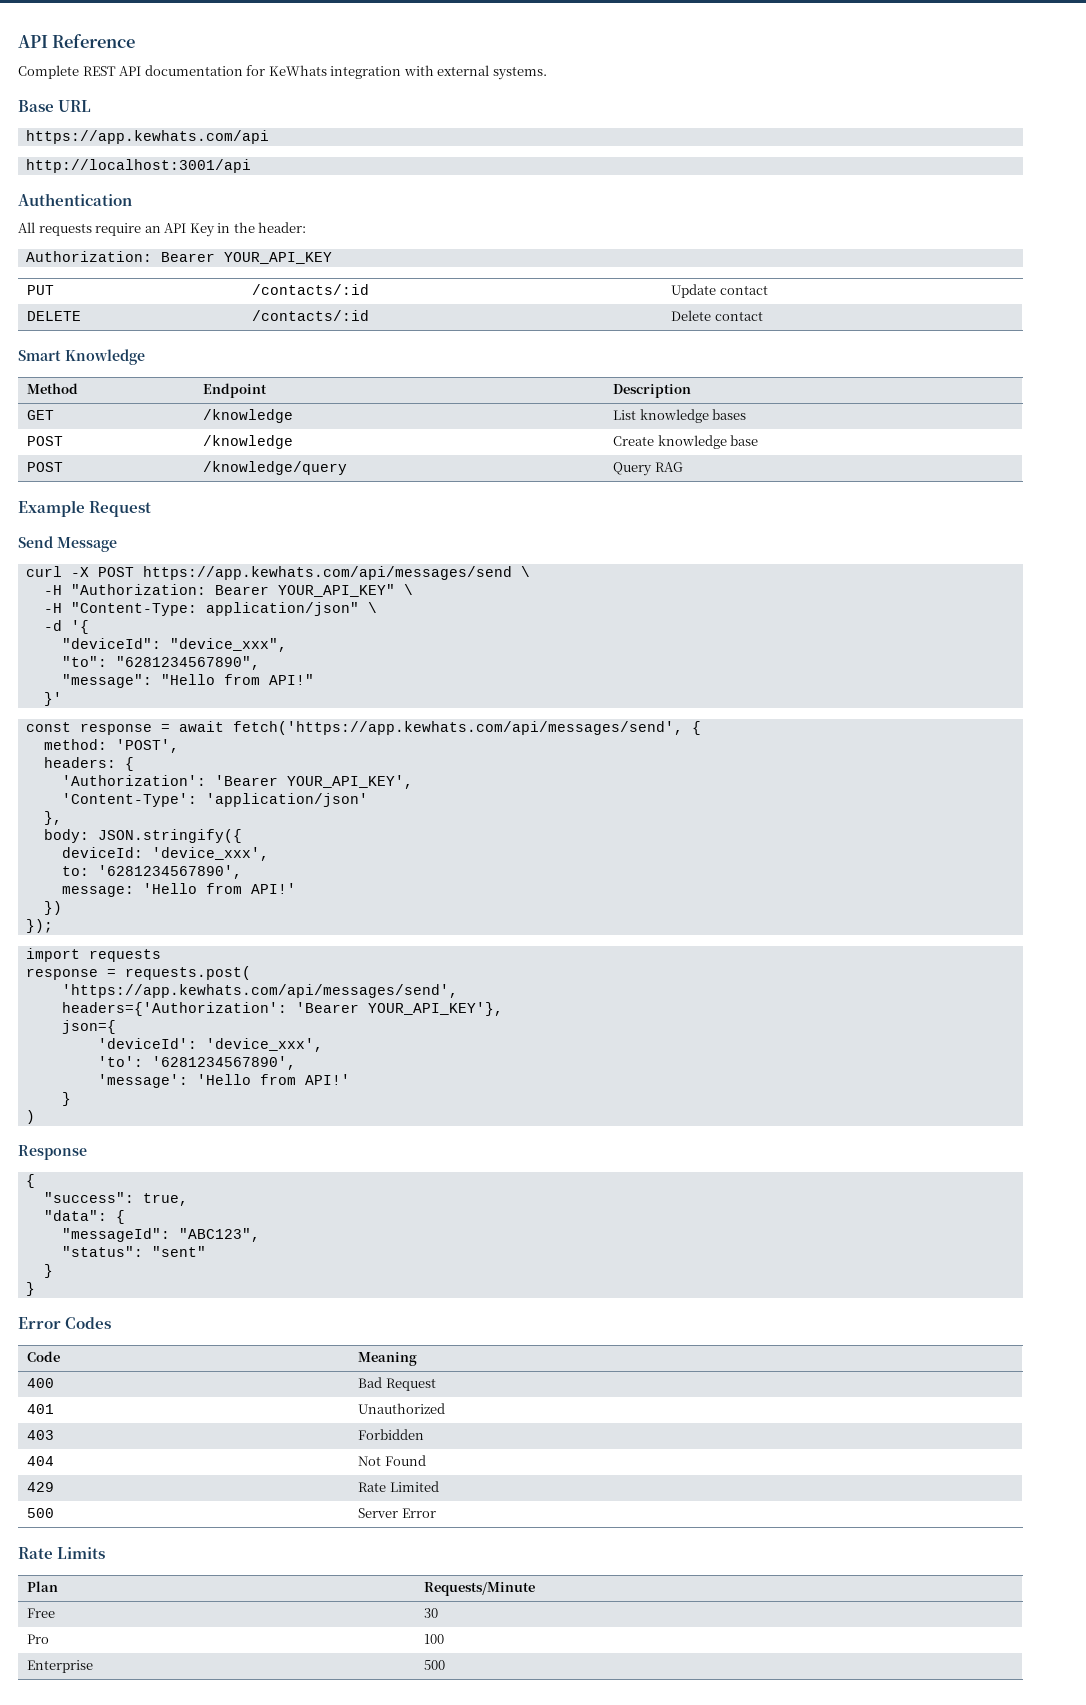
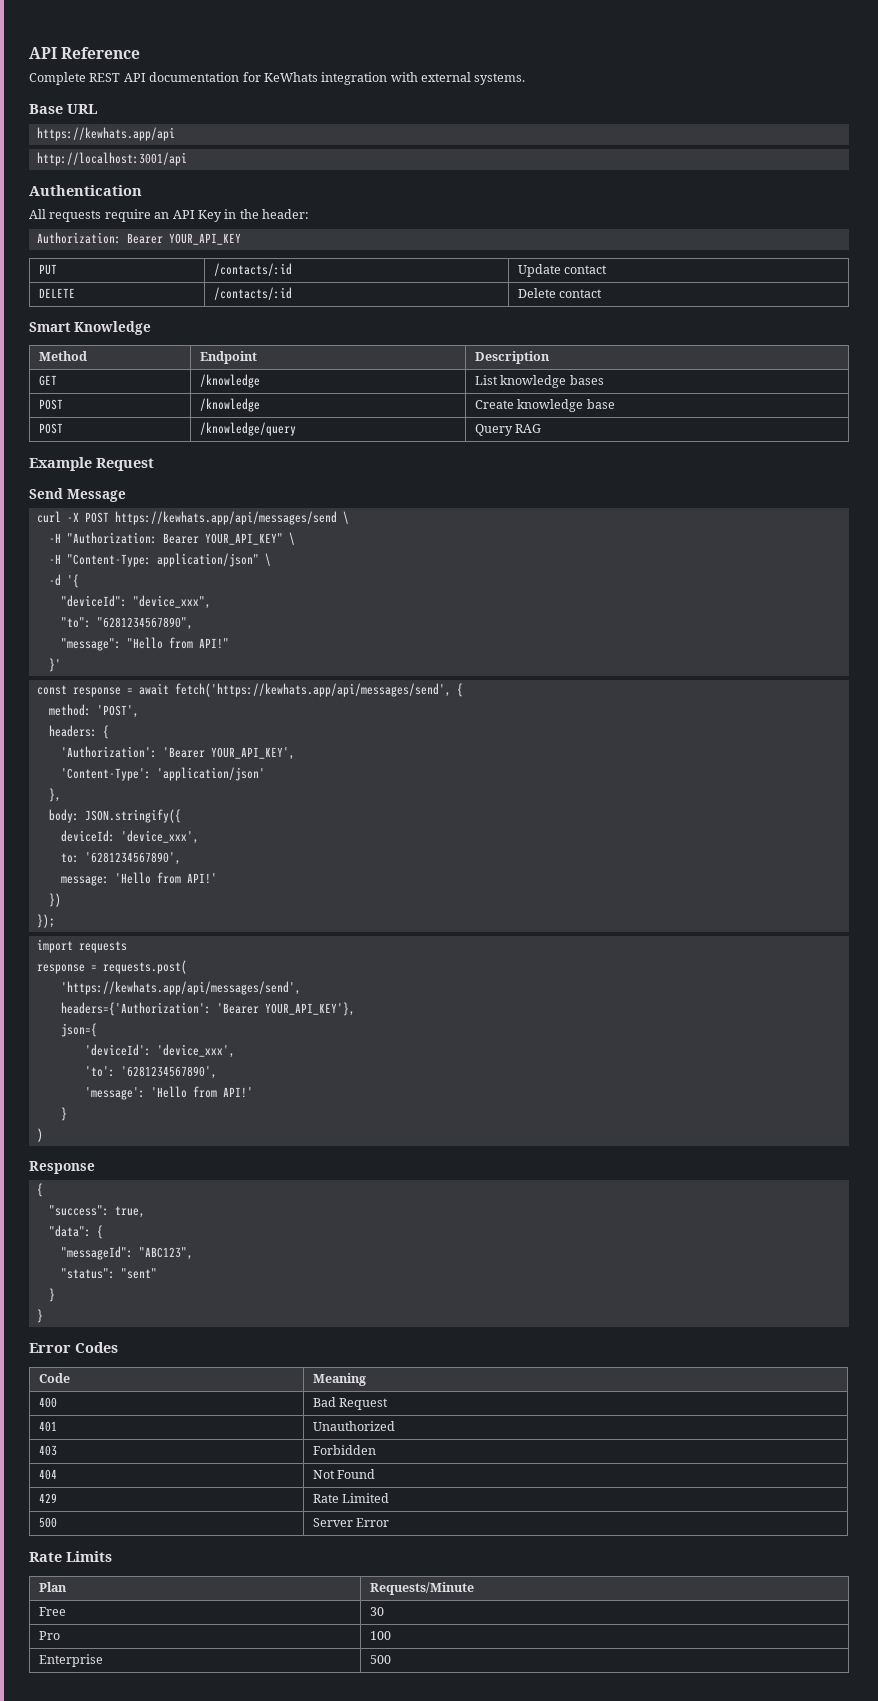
[25,130,269,144] https://app.kewhats.com/api -> [36,127,175,141] https://kewhats.app/api
[142,566,512,580] https://app.kewhats.com/api/messages/send -> [114,511,337,525] https://kewhats.app/api/messages/send
[232,721,683,735] fetch('https://app.kewhats.com/api/messages/send', -> [174,683,451,697] fetch('https://kewhats.app/api/messages/send',
[61,984,458,998] 'https://app.kewhats.com/api/messages/send', -> [60,981,301,995] 'https://kewhats.app/api/messages/send',

